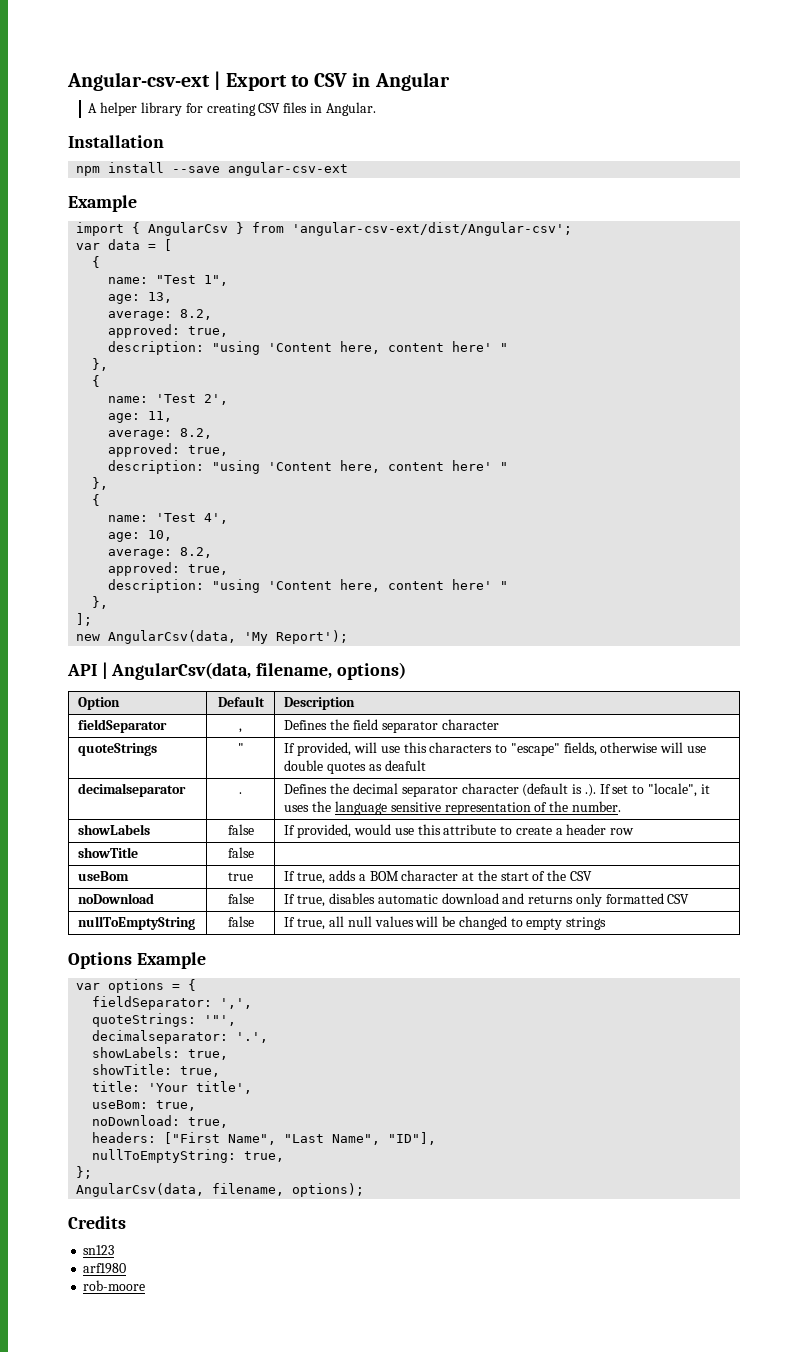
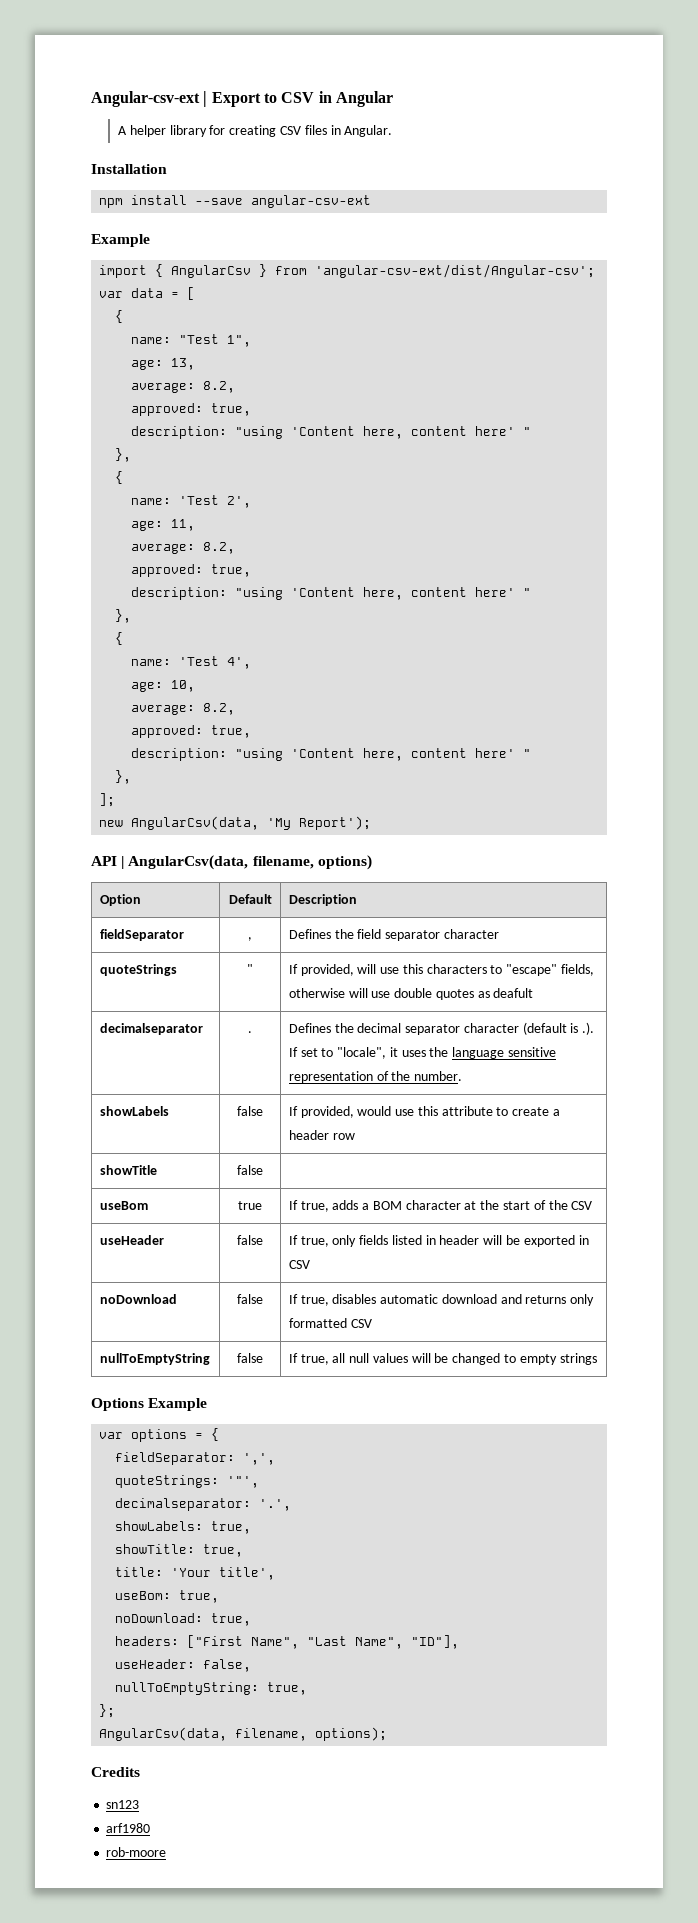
(592, 876) none -> [99,1235,164,1245] [237,1235,263,1245] [288,1235,589,1247] [288,1260,310,1269] // useHeader | false | If true, only fields listed in header will be exported in CSV
(437, 1138) none -> [115,1659,252,1672] // useHeader: false,

